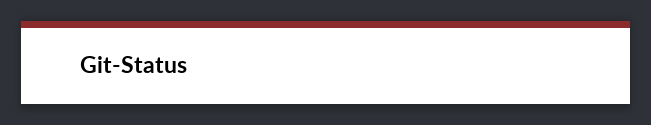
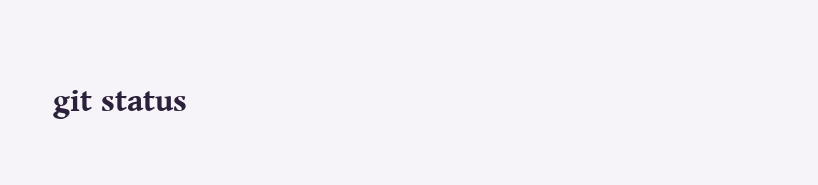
[80,56,187,73] Git-Status -> [53,90,187,119] git status

